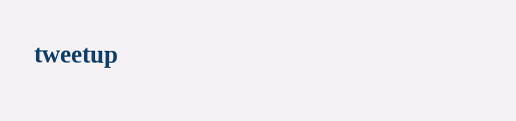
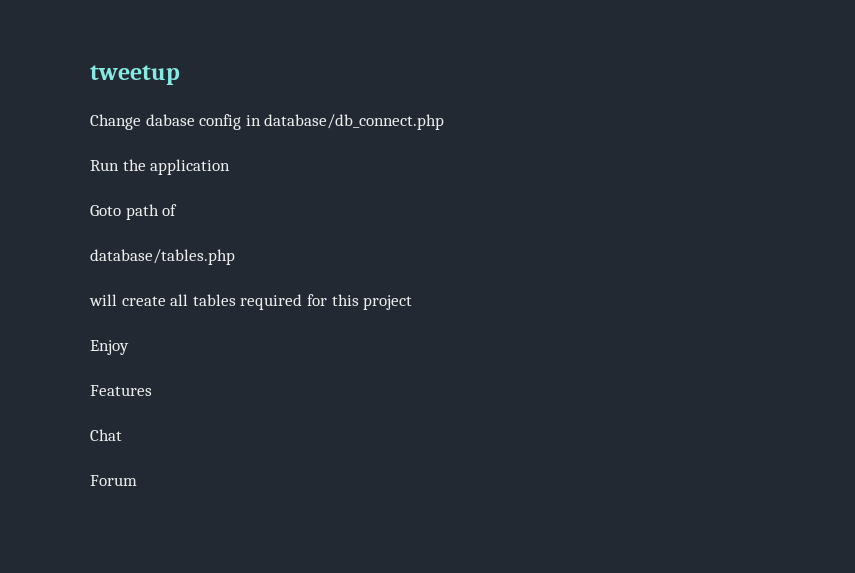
(119, 57) none -> [90,114,445,130] [90,159,231,175] [90,204,178,220] [90,249,235,265] [89,294,413,310] [90,340,129,355] [90,385,152,396] [90,429,122,441] [90,475,137,486] // Change dabase config in database/db_connect.php // Run the application // Goto path of // database/tables.php // will create all tables required for this project // Enjoy // Features // Chat // Forum

